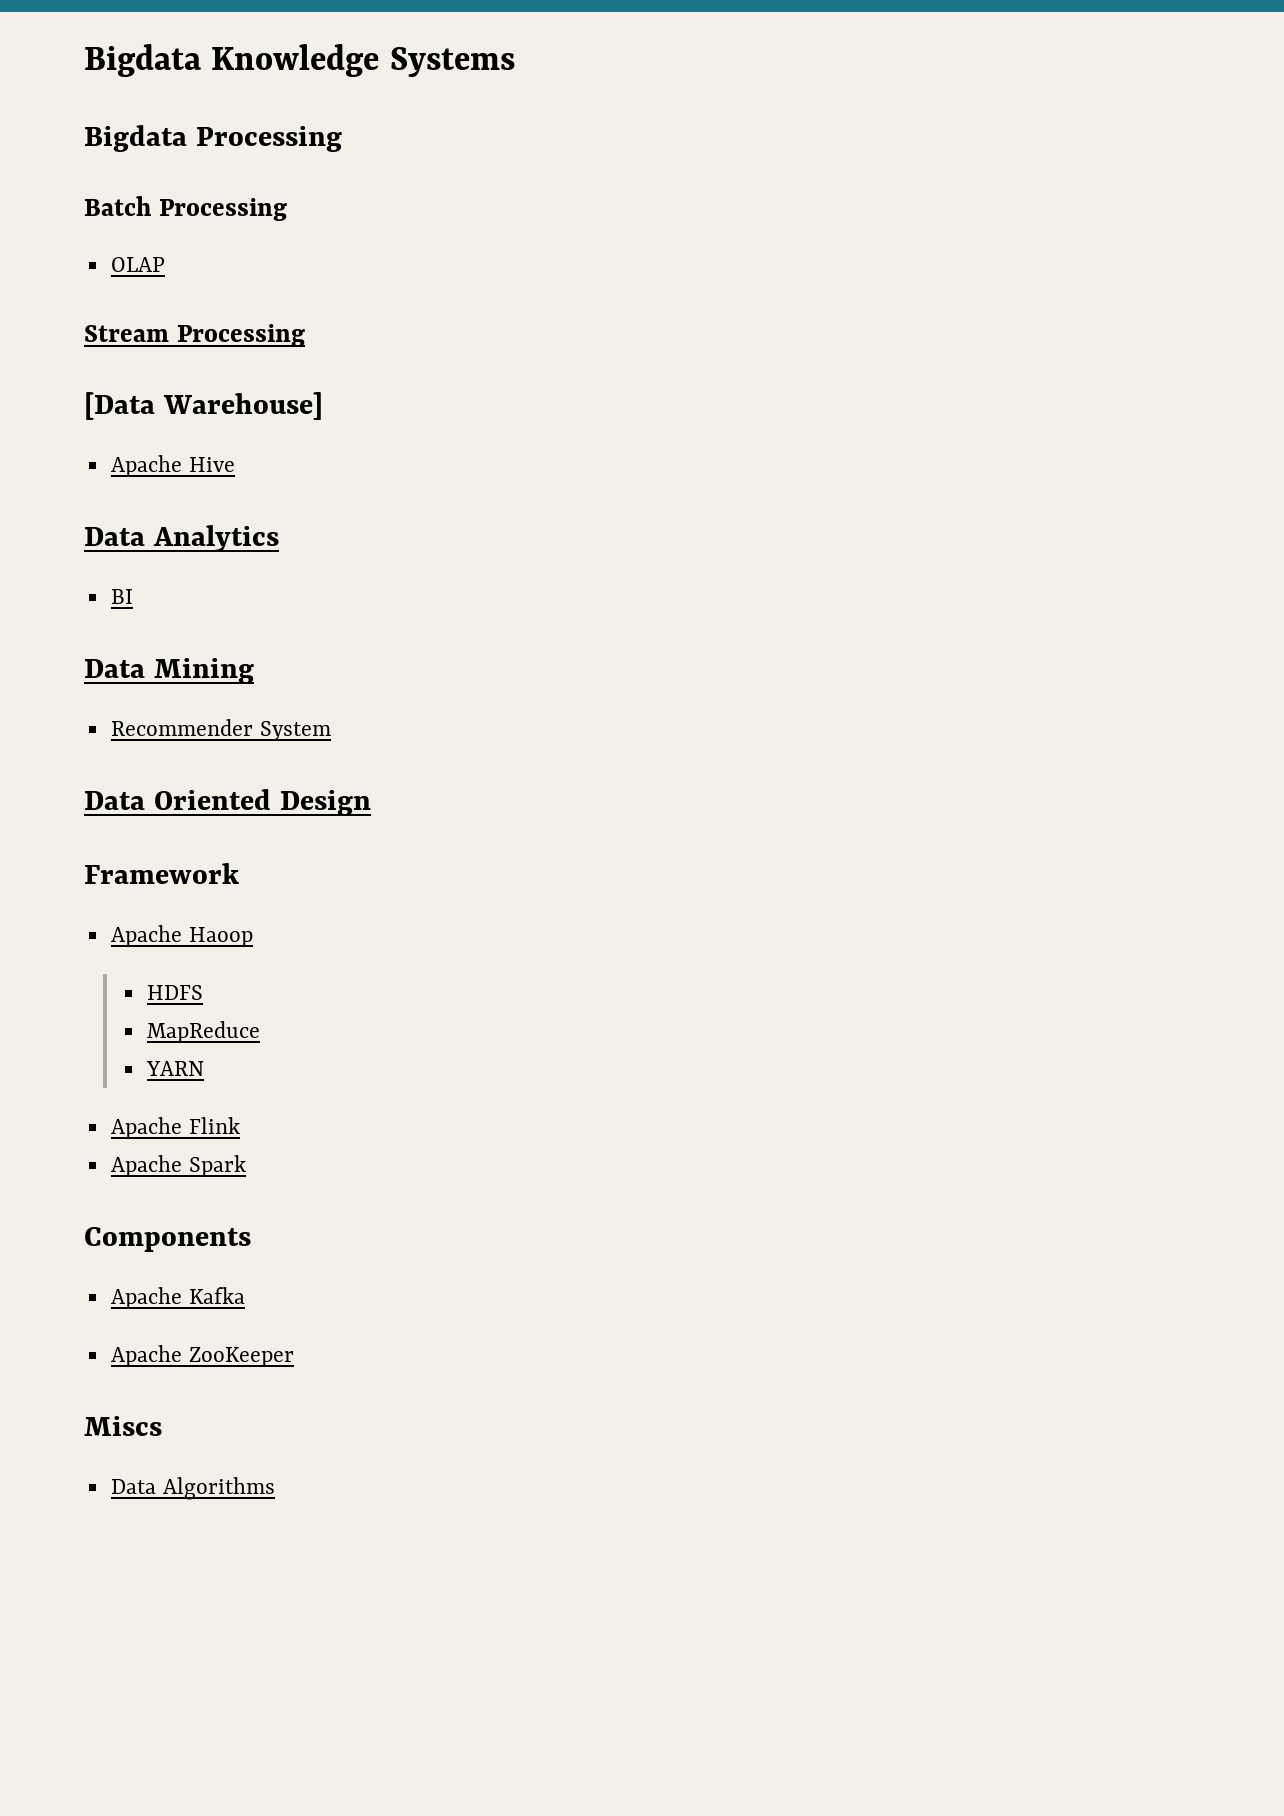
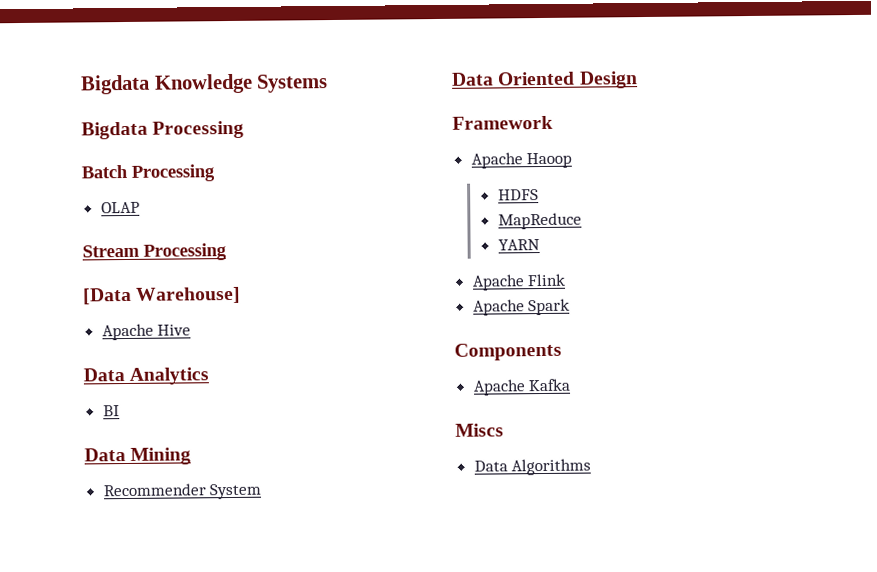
[110,1345,294,1367] // Apache ZooKeeper -> (572, 385) none

